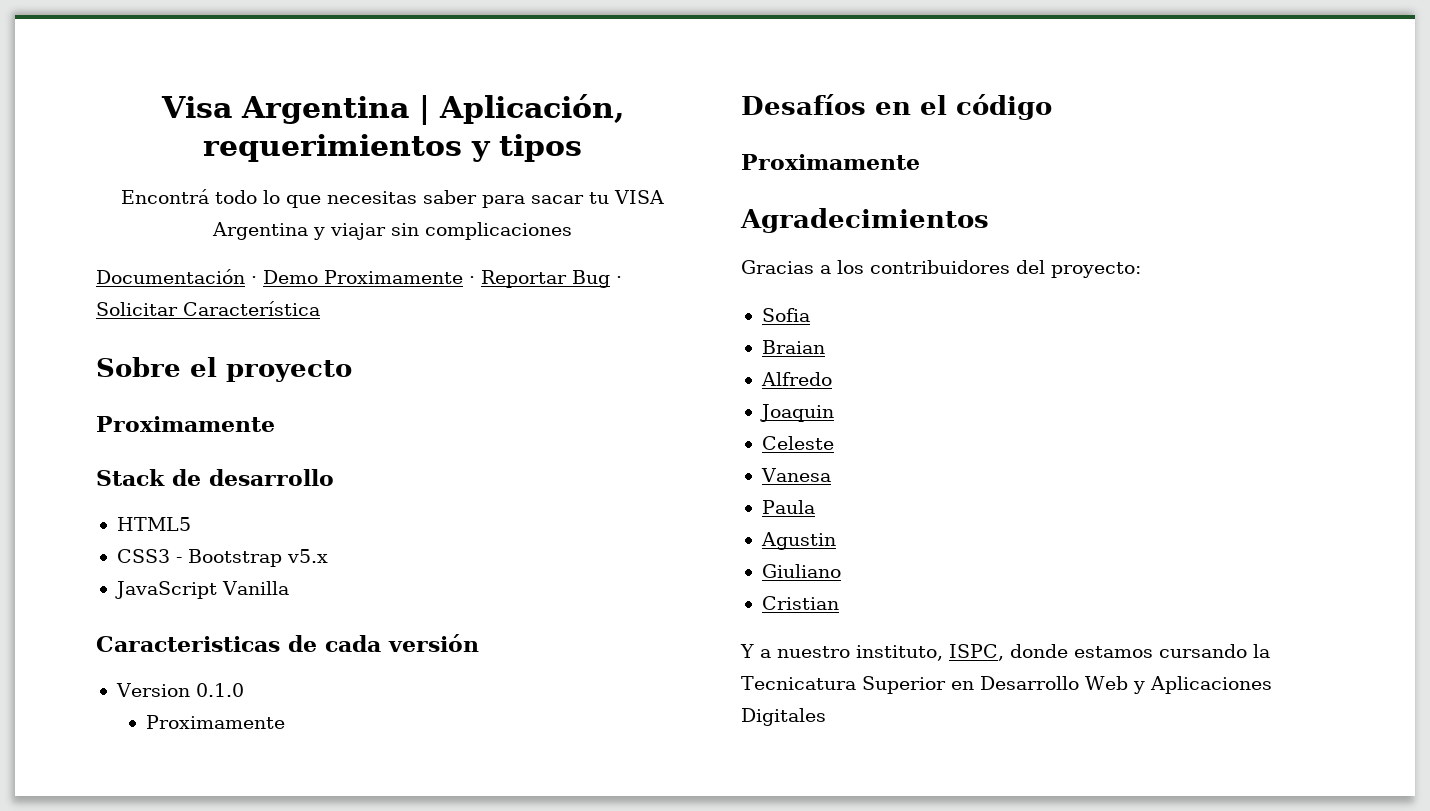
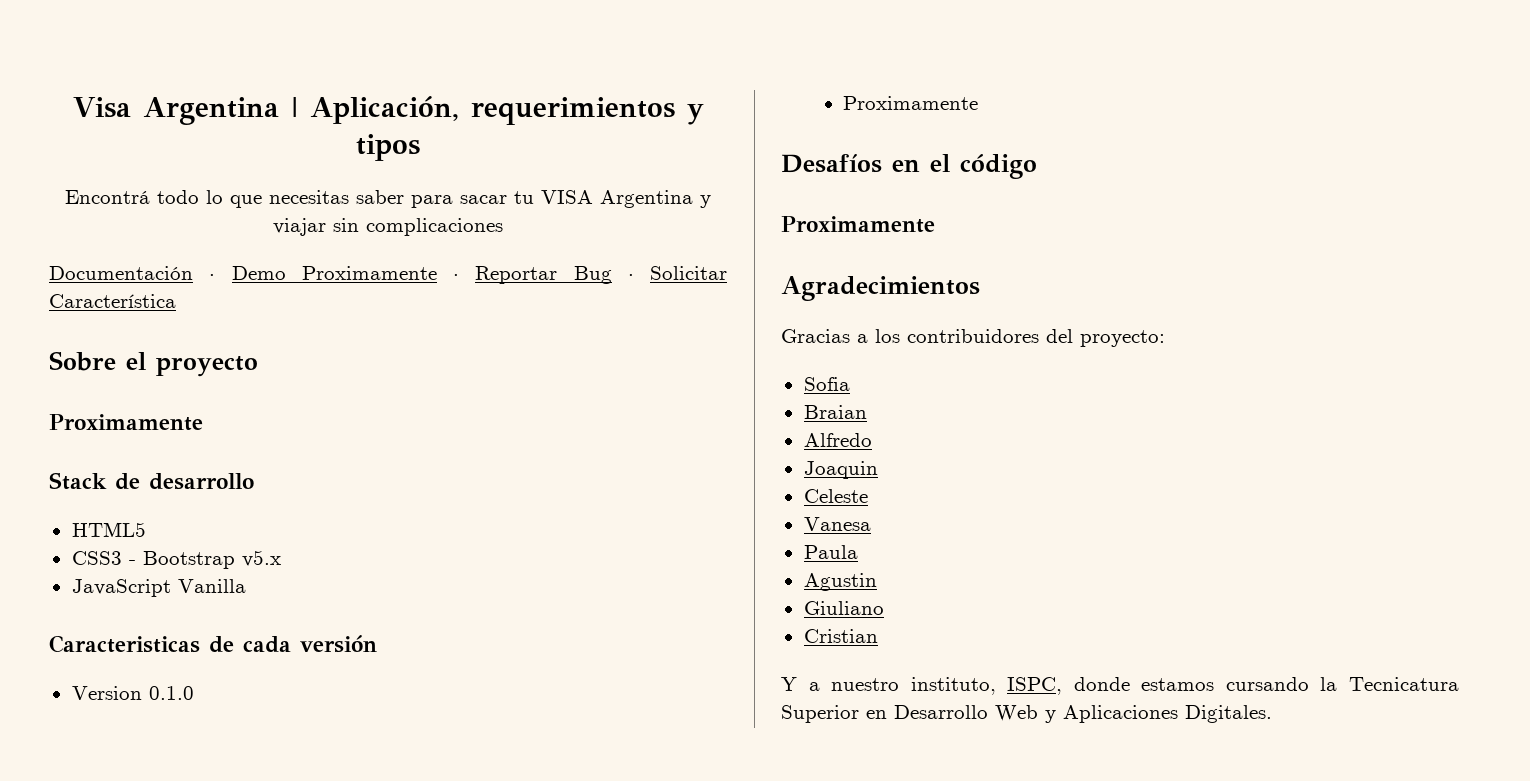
[741,708,826,726] Digitales -> [1185,705,1272,723] Digitales.

